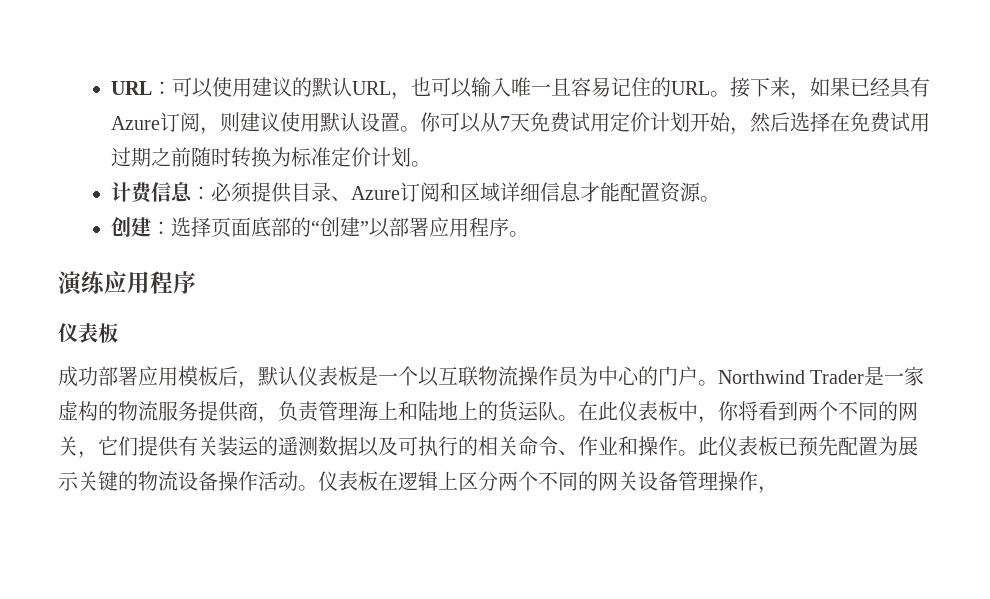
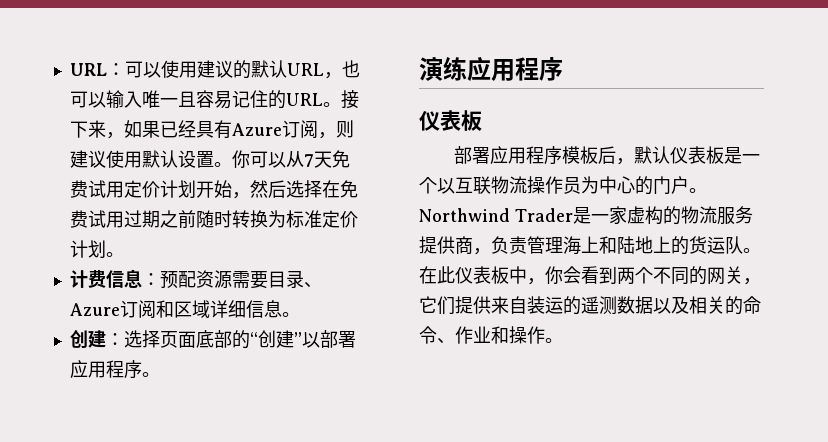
[211,182,293,203] 必须提供 -> [160,270,269,289] 预配资源需要
[580,182,702,203] 才能配置资源 -> (283, 309) none
[58,366,178,387] 成功部署应用 -> [454,146,563,165] 部署应用程序
[738,401,758,421] 将 -> [563,266,581,284] 会
[178,436,218,456] 有关 -> [491,296,527,314] 来自
[398,436,518,457] 可执行的相关 -> [689,296,743,315] 相关的
[698,436,918,457] [58,471,778,494] 此仪表板已预先配置为展示关键的物流设备操作活动。仪表板在逻辑上区分两个不同的网关设备管理操作， -> (563, 340) none

